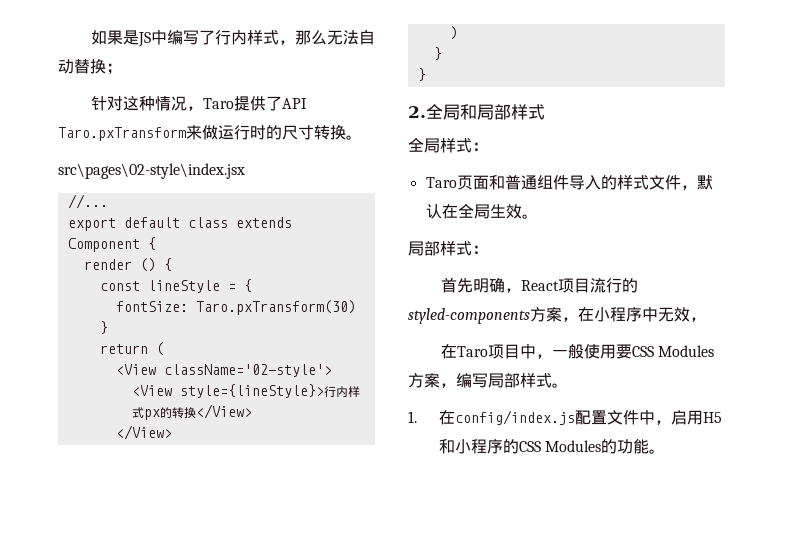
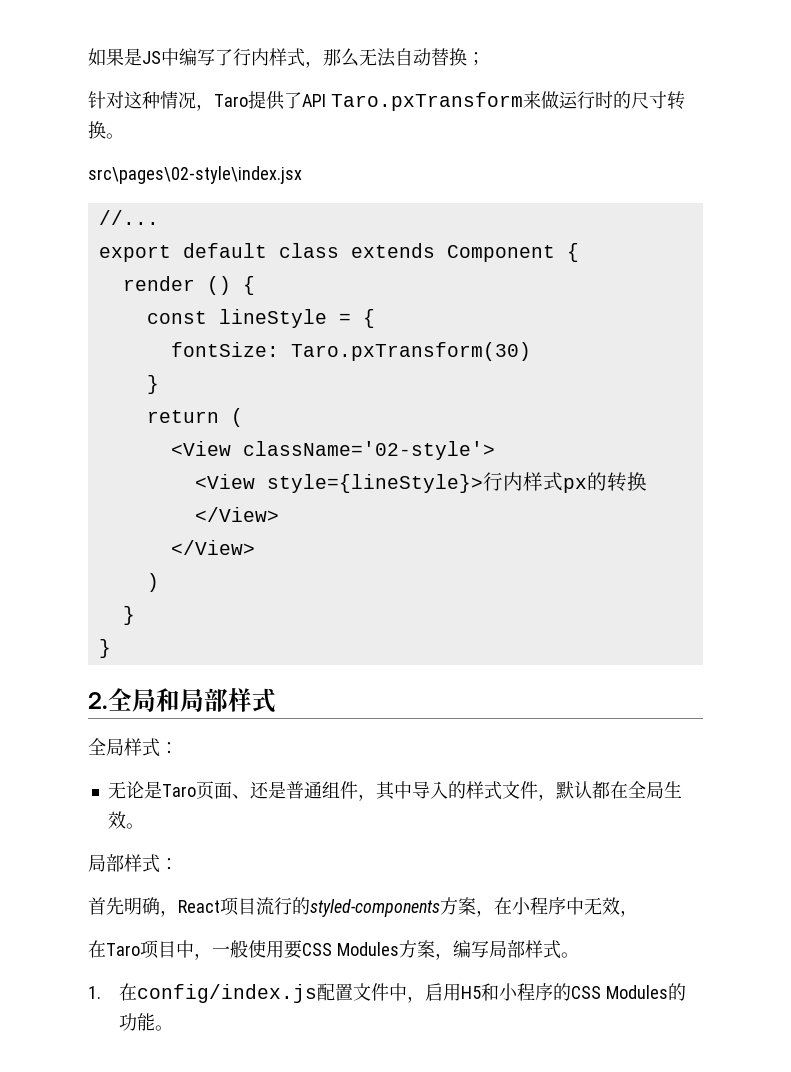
(488, 146) none -> [107,781,162,799] 无论是
[488,175,505,190] 和 -> [231,781,286,799] 、还是
(569, 182) none -> [357,781,412,801] ，其中
(442, 211) none -> [591,781,610,799] 都

